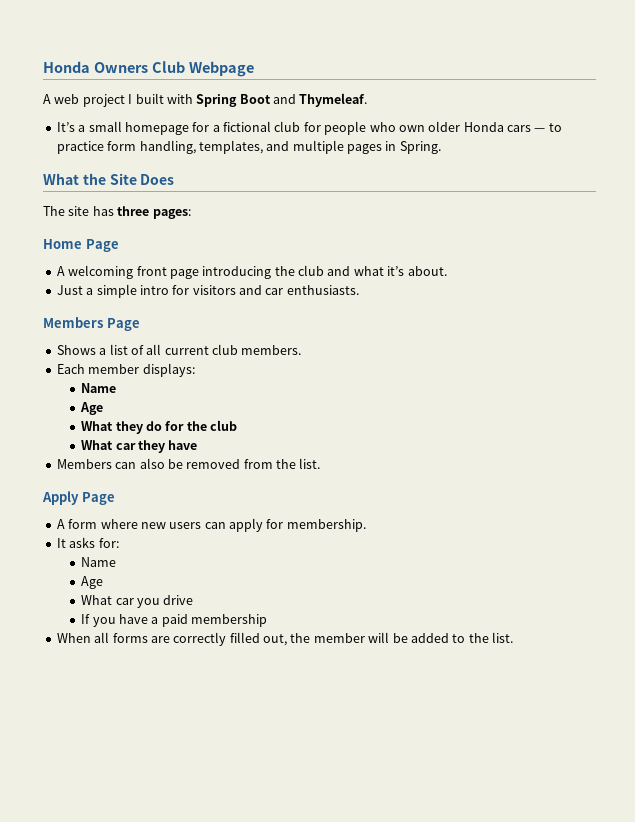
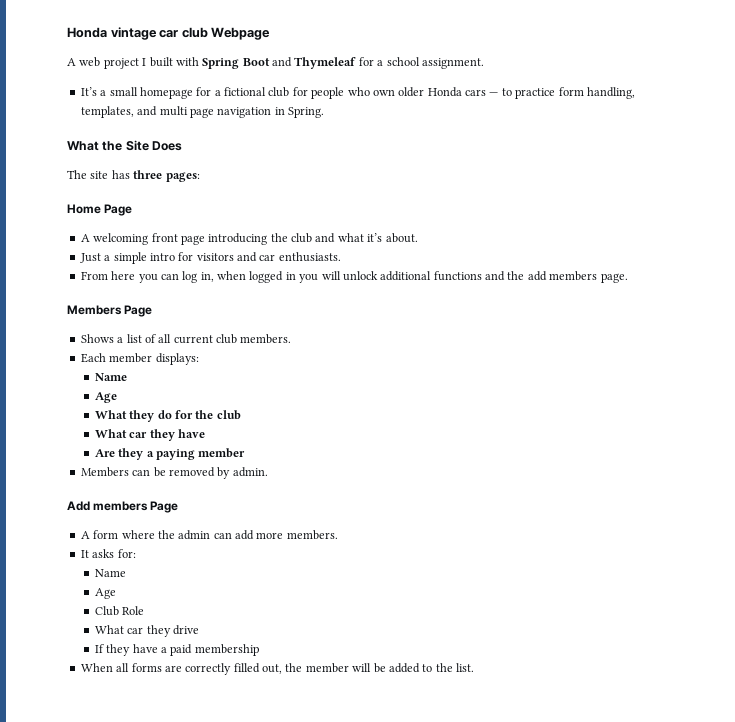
[43,61,185,73] Honda Owners Club -> [67,27,208,40] Honda vintage car club
[299,93,368,107] Thymeleaf. -> [294,57,484,69] Thymeleaf for a school assignment.
[292,140,382,154] multiple pages -> [159,106,272,118] multi page navigation
(359, 290) none -> [80,271,628,283] // From here you can log in, when logged in you will unlock additional functions and the add members page.
(198, 445) none -> [94,448,246,460] // Are they a paying member
[139,458,165,469] also -> (151, 472) none
[243,458,321,469] [42,491,79,505] from the list. // Apply -> [217,467,268,479] [67,501,149,511] by admin. // Add members
[140,518,366,532] new users can apply for membership. -> [157,530,338,540] the admin can add more members.
[81,595,160,608] // What car you -> [94,606,145,616] [94,625,171,637] // Club Role // What car they
[92,617,116,627] you -> [106,644,131,656] they

